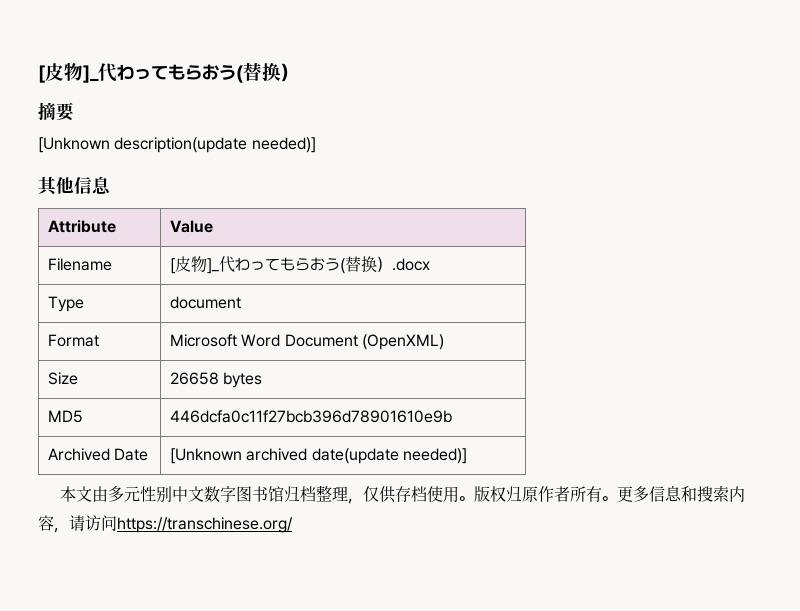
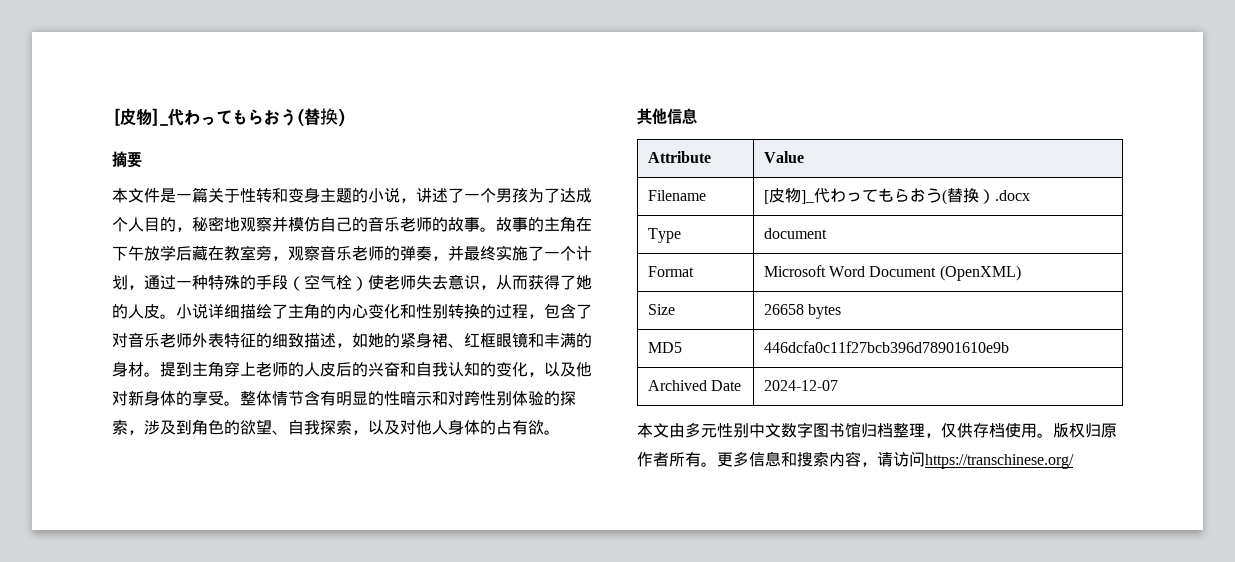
[38,137,316,153] [Unknown description(update needed)] -> [112,187,592,203] [112,216,592,232] [112,245,592,261] [112,274,592,291] [112,303,592,319] [112,332,592,348] [112,361,592,377] [112,390,576,406] [112,419,560,435] 本文件是一篇关于性转和变身主题的小说，讲述了一个男孩为了达成个人目的，秘密地观察并模仿自己的音乐老师的故事。故事的主角在下午放学后藏在教室旁，观察音乐老师的弹奏，并最终实施了一个计划，通过一种特殊的手段（空气栓）使老师失去意识，从而获得了她的人皮。小说详细描绘了主角的内心变化和性别转换的过程，包含了对音乐老师外表特征的细致描述，如她的紧身裙、红框眼镜和丰满的身材。提到主角穿上老师的人皮后的兴奋和自我认知的变化，以及他对新身体的享受。整体情节含有明显的性暗示和对跨性别体验的探索，涉及到角色的欲望、自我探索，以及对他人身体的占有欲。
[169,448,467,464] [Unknown archived date(update needed)] -> [763,380,838,391] 2024-12-07

